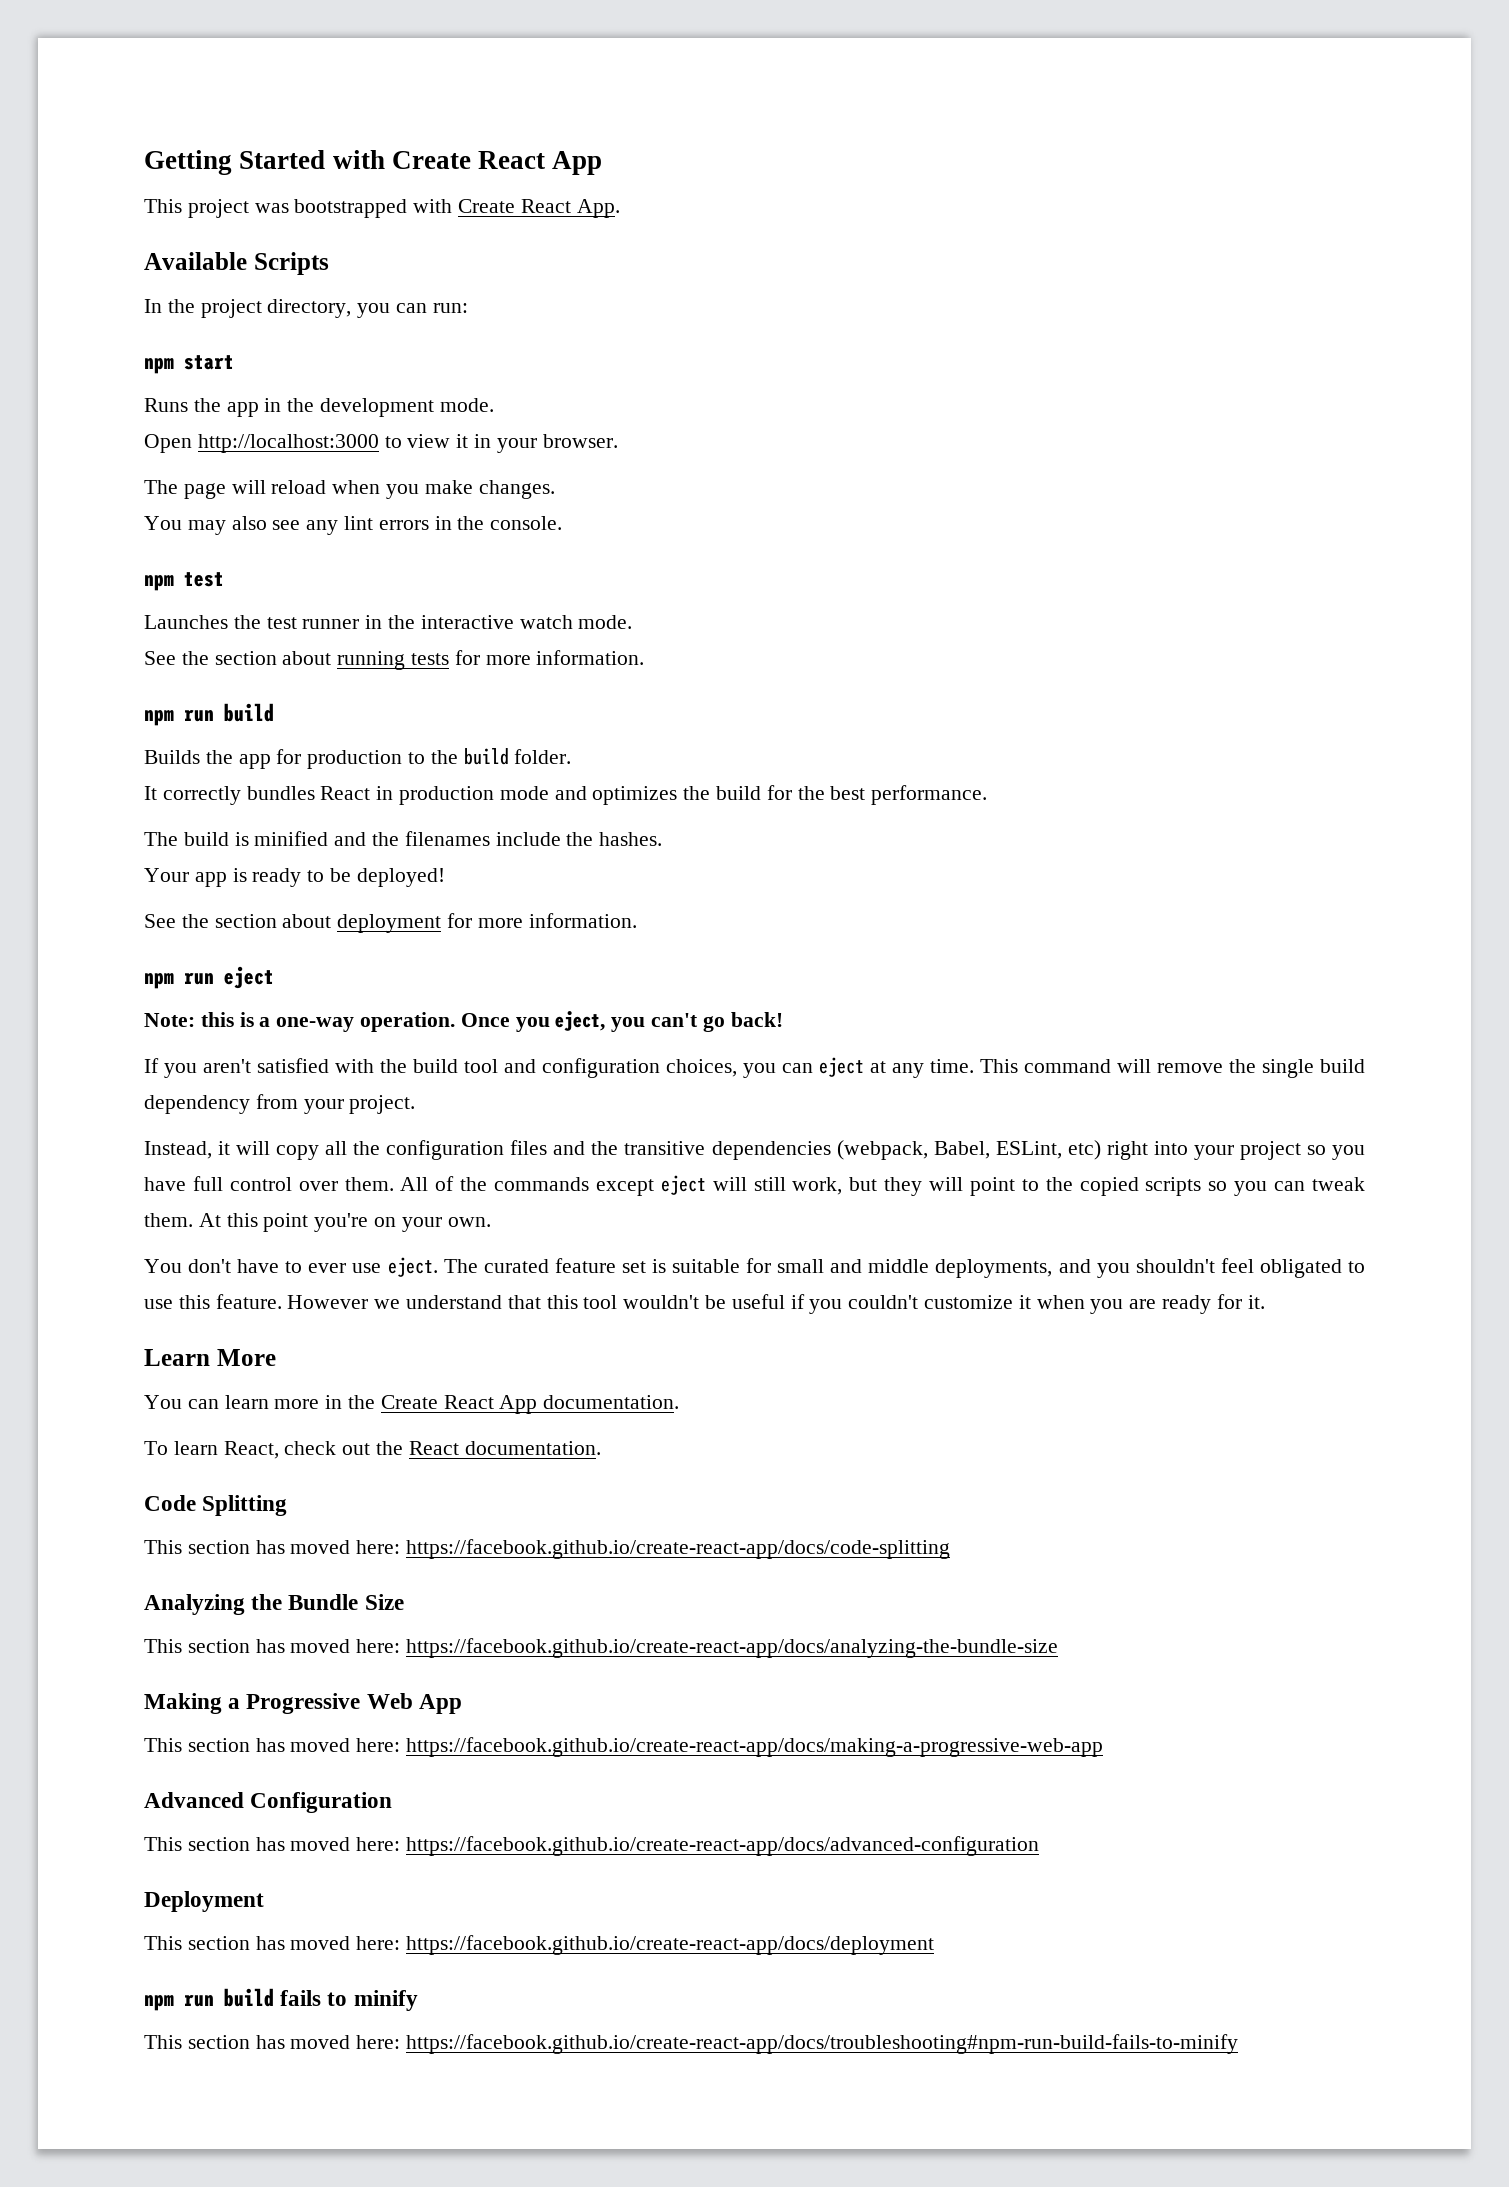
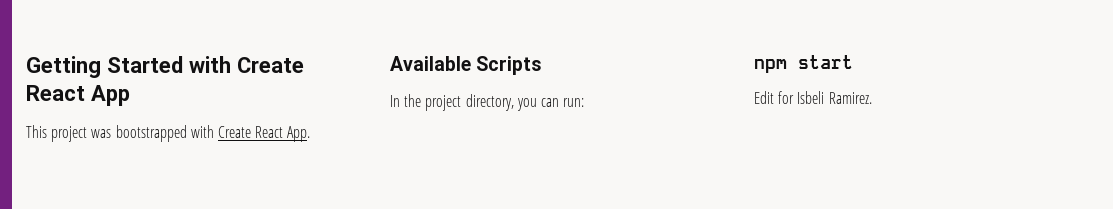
[144,398,494,417] [144,434,618,453] [144,480,555,499] [144,516,563,535] [144,572,224,591] [144,615,633,629] [144,650,645,670] [144,703,274,726] [144,748,572,769] [144,785,988,805] [144,831,663,846] [144,868,445,887] [144,913,637,933] [144,966,274,989] [144,1011,783,1032] [144,1057,1365,1078] [144,1094,416,1114] [144,1140,1365,1160] [144,1175,1366,1196] [144,1213,491,1232] [144,1257,1366,1278] [144,1294,1265,1314] [144,1349,276,1366] [144,1395,680,1414] [144,1441,601,1459] [144,1495,288,1516] [144,1539,951,1559] [144,1594,404,1615] [144,1638,1059,1658] [144,1693,462,1714] [144,1737,1104,1757] [144,1792,393,1813] [144,1836,1040,1856] [144,1891,264,1912] [144,1935,935,1955] [144,1988,418,2011] [144,2034,1239,2054] Runs the app in the development mode. // Open http://localhost:3000 to view it in your browser. // The page will reload when you make changes. // You may also see any lint errors in the console. // npm test // Launches the test runner in the interactive watch mode. // See the section about running tests for more information. // npm run build // Builds the app for production to the build folder. // It correctly bundles React in production mode and optimizes the build for the best performance. // The build is minified and the filenames include the hashes. // Your app is ready to be deployed! // See the section about deployment for more information. // npm run eject // Note: this is a one-way operation. Once you eject, you can't go back! // If you aren't satisfied with the build tool and configuration choices, you can eject at any time. This command will remove the single build dependency from your project. // Instead, it will copy all the configuration files and the transitive dependencies (webpack, Babel, ESLint, etc) right into your project so you have full control over them. All of the commands except eject will still work, but they will point to the copied scripts so you can tweak them. At this point you're on your own. // You don't have to ever use eject. The curated feature set is suitable for small and middle deployments, and you shouldn't feel obligated to use this feature. However we understand that this tool wouldn't be useful if you couldn't customize it when you are ready for it. // Learn More // You can learn more in the Create React App documentation. // To learn React, check out the React documentation. // Code Splitting // This section has moved here: https://facebook.github.io/create-react-app/docs/code-splitting // Analyzing the Bundle Size // This section has moved here: https://facebook.github.io/create-react-app/docs/analyzing-the-bundle-size // Making a Progressive Web App // This section has moved here: https://facebook.github.io/create-react-app/docs/making-a-progressive-web-app // Advanced Configuration // This section has moved here: https://facebook.github.io/create-react-app/docs/advanced-configuration // Deployment // This section has moved here: https://facebook.github.io/create-react-app/docs/deployment // npm run build fails to minify // This section has moved here: https://facebook.github.io/create-react-app/docs/troubleshooting#npm-run-build-fails-to-minify -> [754,91,872,104] Edit for Isbeli Ramirez.

